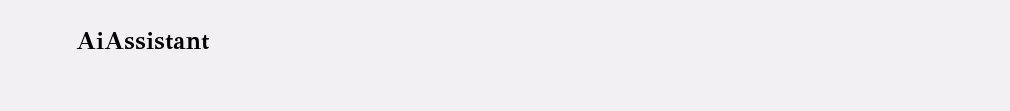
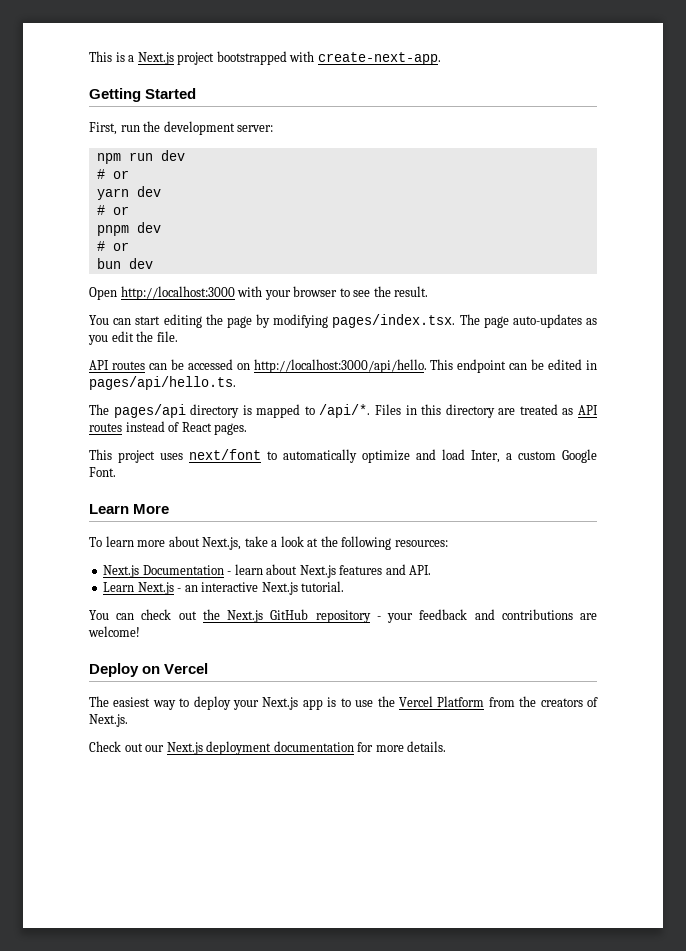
[76,32,210,50] AiAssistant -> [89,51,441,65] [89,88,197,102] [89,121,274,135] [96,150,185,164] [96,169,129,179] [96,186,161,200] [96,205,129,215] [96,222,161,236] [96,241,129,251] [96,258,153,269] [89,286,429,300] [89,314,597,328] [88,331,178,345] [89,359,598,373] [89,376,236,390] [89,404,598,418] [89,421,248,435] [89,449,597,463] [89,467,116,477] [89,504,170,514] [89,536,448,550] [103,564,432,578] [103,581,345,595] [89,609,597,623] [88,626,140,637] [89,663,209,677] [89,696,599,710] [89,714,128,727] [89,741,447,755] This is a Next.js project bootstrapped with create-next-app. // Getting Started // First, run the development server: // npm run dev // # or // yarn dev // # or // pnpm dev // # or // bun dev // Open http://localhost:3000 with your browser to see the result. // You can start editing the page by modifying pages/index.tsx. The page auto-updates as you edit the file. // API routes can be accessed on http://localhost:3000/api/hello. This endpoint can be edited in pages/api/hello.ts. // The pages/api directory is mapped to /api/*. Files in this directory are treated as API routes instead of React pages. // This project uses next/font to automatically optimize and load Inter, a custom Google Font. // Learn More // To learn more about Next.js, take a look at the following resources: // Next.js Documentation - learn about Next.js features and API. // Learn Next.js - an interactive Next.js tutorial. // You can check out the Next.js GitHub repository - your feedback and contributions are welcome! // Deploy on Vercel // The easiest way to deploy your Next.js app is to use the Vercel Platform from the creators of Next.js. // Check out our Next.js deployment documentation for more details.

